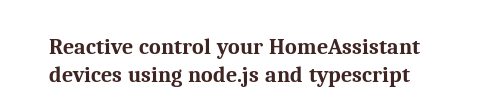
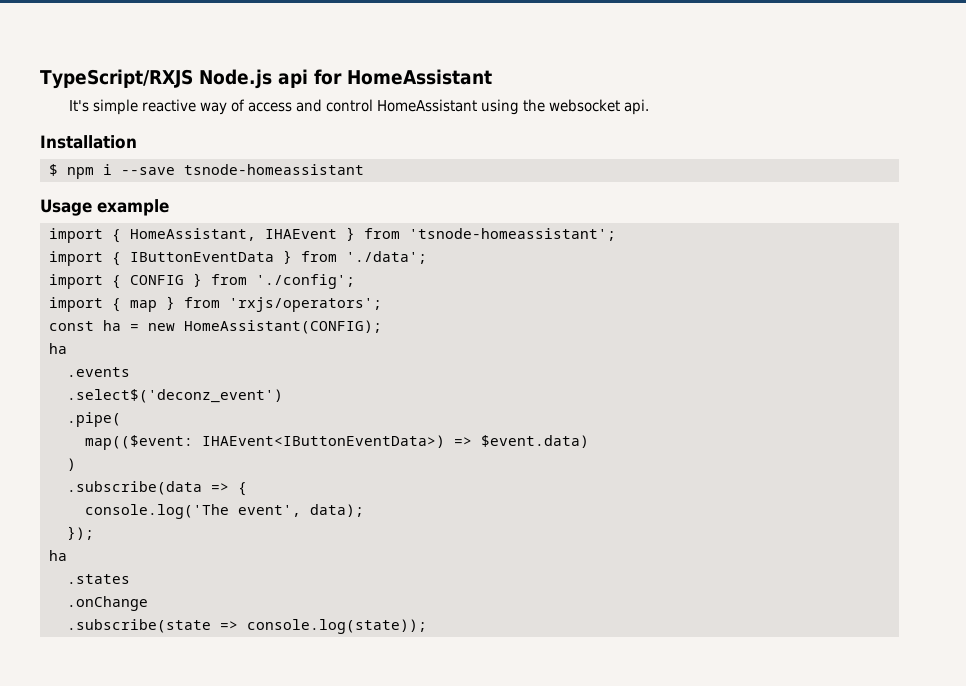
[49,38,420,59] [49,66,410,87] Reactive control your HomeAssistant devices using node.js and typescript -> [40,69,492,89] [69,99,650,115] [40,135,137,149] [48,164,364,179] [40,199,169,216] [48,227,616,243] [48,250,427,266] [48,273,355,289] [48,296,382,312] [48,320,382,334] [48,343,67,354] [66,367,130,377] [66,389,283,403] [66,412,121,427] [84,435,589,450] [66,458,76,471] [66,481,247,496] [84,504,364,519] [66,526,94,540] [48,550,67,561] [66,574,130,584] [66,596,148,611] [66,619,427,634] TypeScript/RXJS Node.js api for HomeAssistant // It's simple reactive way of access and control HomeAssistant using the websocket api. // Installation // $ npm i --save tsnode-homeassistant // Usage example // import { HomeAssistant, IHAEvent } from 'tsnode-homeassistant'; // import { IButtonEventData } from './data'; // import { CONFIG } from './config'; // import { map } from 'rxjs/operators'; // const ha = new HomeAssistant(CONFIG); // ha // .events // .select$('deconz_event') // .pipe( // map(($event: IHAEvent<IButtonEventData>) => $event.data) // ) // .subscribe(data => { // console.log('The event', data); // }); // ha // .states // .onChange // .subscribe(state => console.log(state));

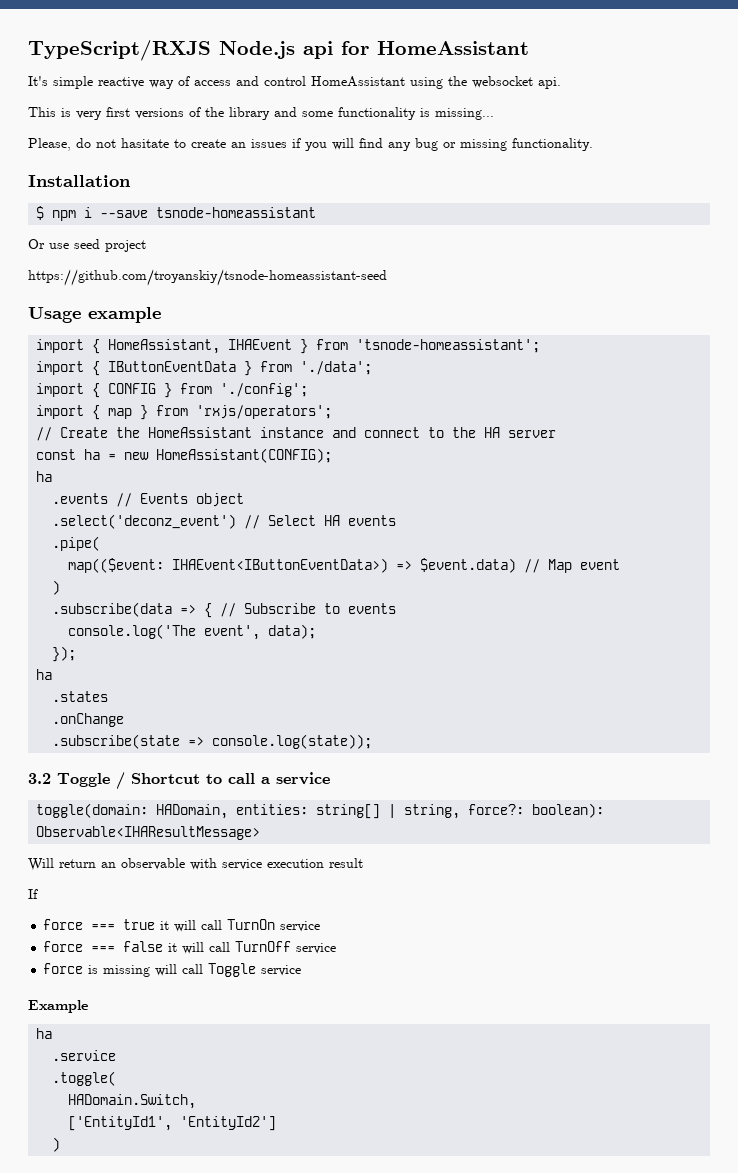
(650, 107) none -> [28,107,494,120] [28,138,593,151] // This is very first versions of the library and some functionality is missing... // Please, do not hasitate to create an issues if you will find any bug or missing functionality.
(364, 169) none -> [28,239,146,252] [28,269,387,286] // Or use seed project // https://github.com/troyanskiy/tsnode-homeassistant-seed
(382, 304) none -> [36,427,557,441] // // Create the HomeAssistant instance and connect to the HA server
[66,389,283,403] // .select$('deconz_event') -> [116,493,245,507] [52,514,397,529] // Events object // .select('deconz_event') // Select HA events
(589, 441) none -> [524,559,621,573] // Map event
(247, 489) none -> [220,603,397,617] // Subscribe to events
(427, 626) none -> [28,772,330,790] [36,803,605,819] [36,826,261,840] [28,858,363,871] [28,889,38,899] [43,919,321,932] [43,941,337,954] [43,963,302,977] [28,1000,88,1013] [36,1028,53,1039] [52,1050,117,1061] [52,1071,117,1086] [68,1094,197,1109] [68,1116,277,1131] [52,1137,61,1152] // 3.2 Toggle / Shortcut to call a service // toggle(domain: HADomain, entities: string[] | string, force?: boolean): Observable<IHAResultMessage> // Will return an observable with service execution result // If // force === true it will call TurnOn service // force === false it will call TurnOff service // force is missing will call Toggle service // Example // ha // .service // .toggle( // HADomain.Switch, // ['EntityId1', 'EntityId2'] // )

